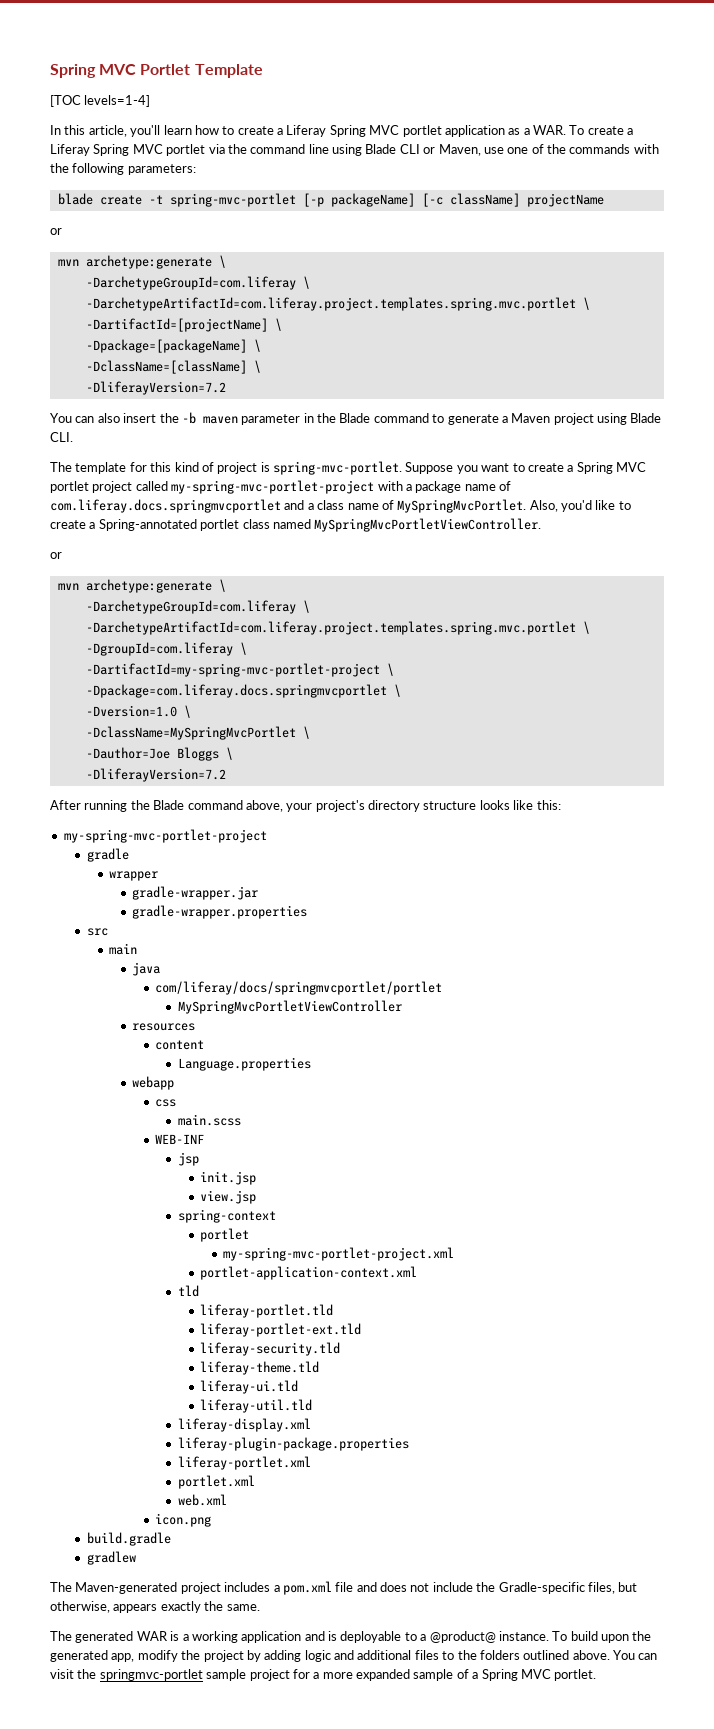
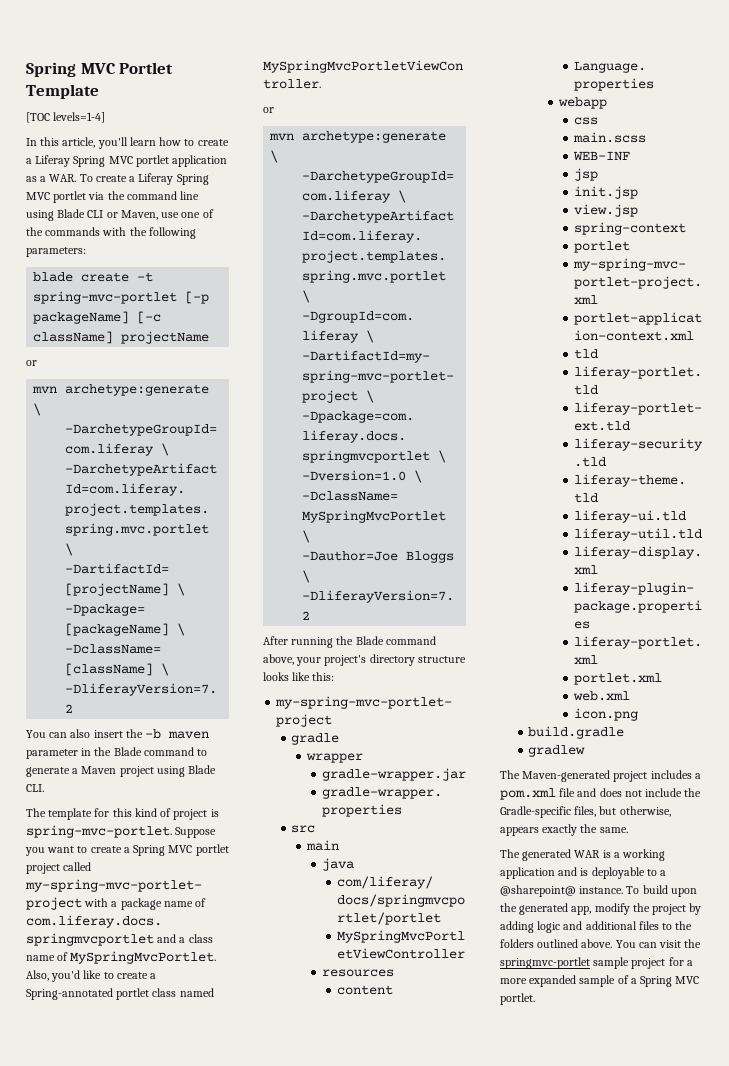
[429,1631,496,1643] @product@ -> [500,885,576,897] @sharepoint@

